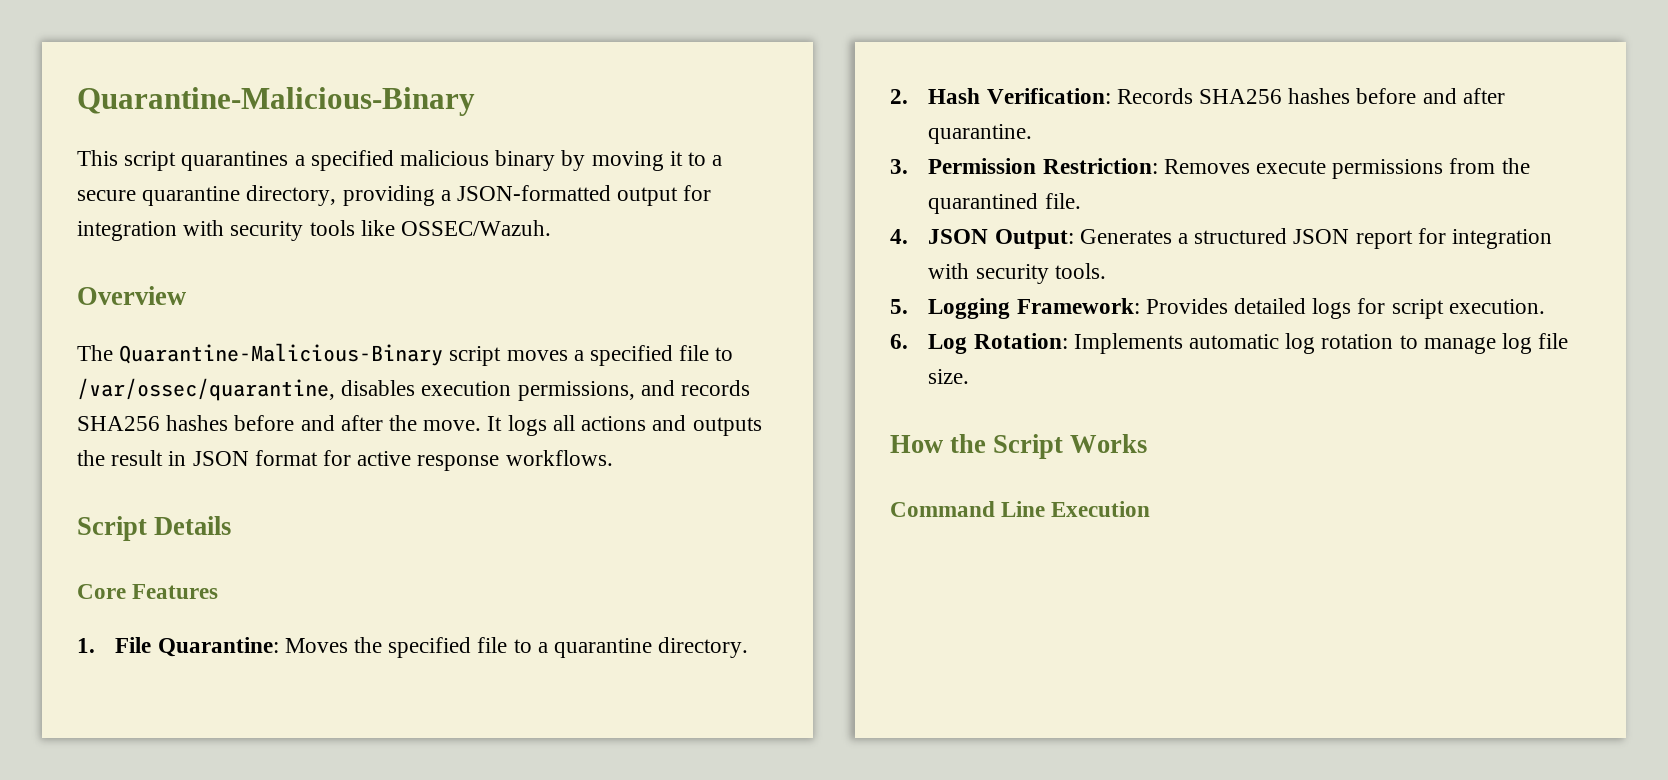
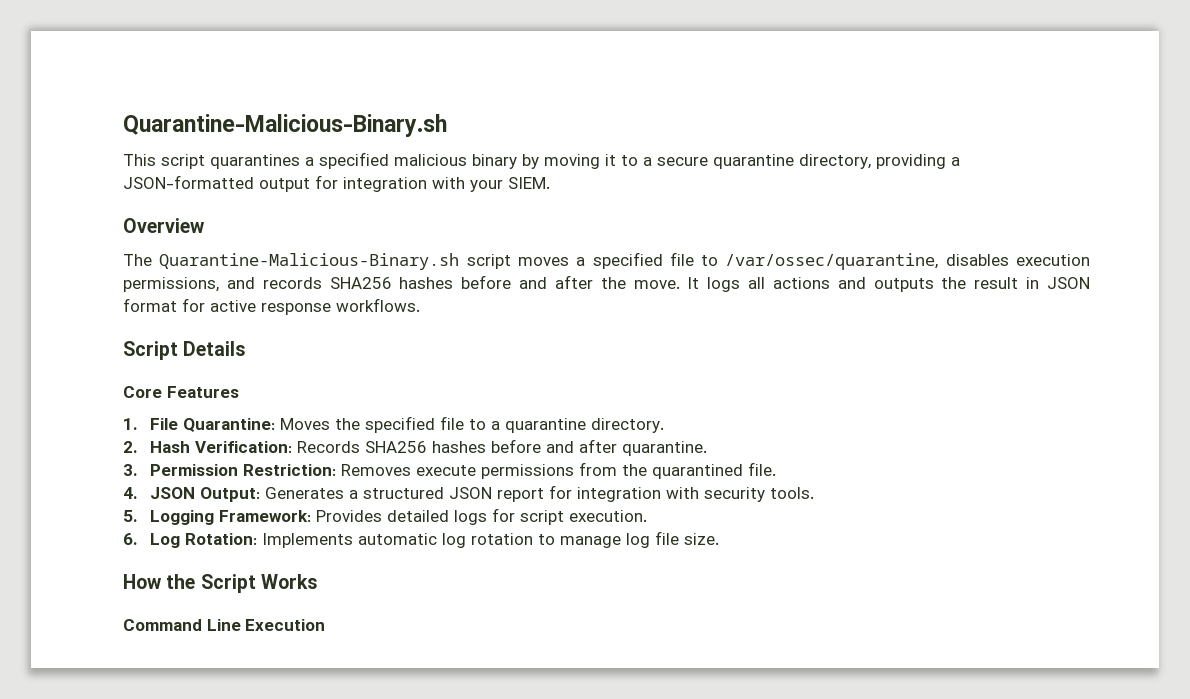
[77,87,475,116] Quarantine-Malicious-Binary -> [123,114,447,137] Quarantine-Malicious-Binary.sh
[230,220,552,241] security tools like OSSEC/Wazuh. -> [470,177,550,192] your SIEM.
[119,343,444,366] Quarantine-Malicious-Binary -> [159,253,460,270] Quarantine-Malicious-Binary.sh

